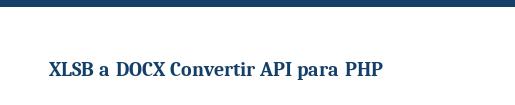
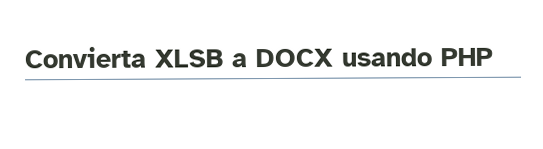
(49, 69) none -> [24,46,146,69] Convierta
[169,62,340,80] Convertir API para -> [341,48,432,67] usando

